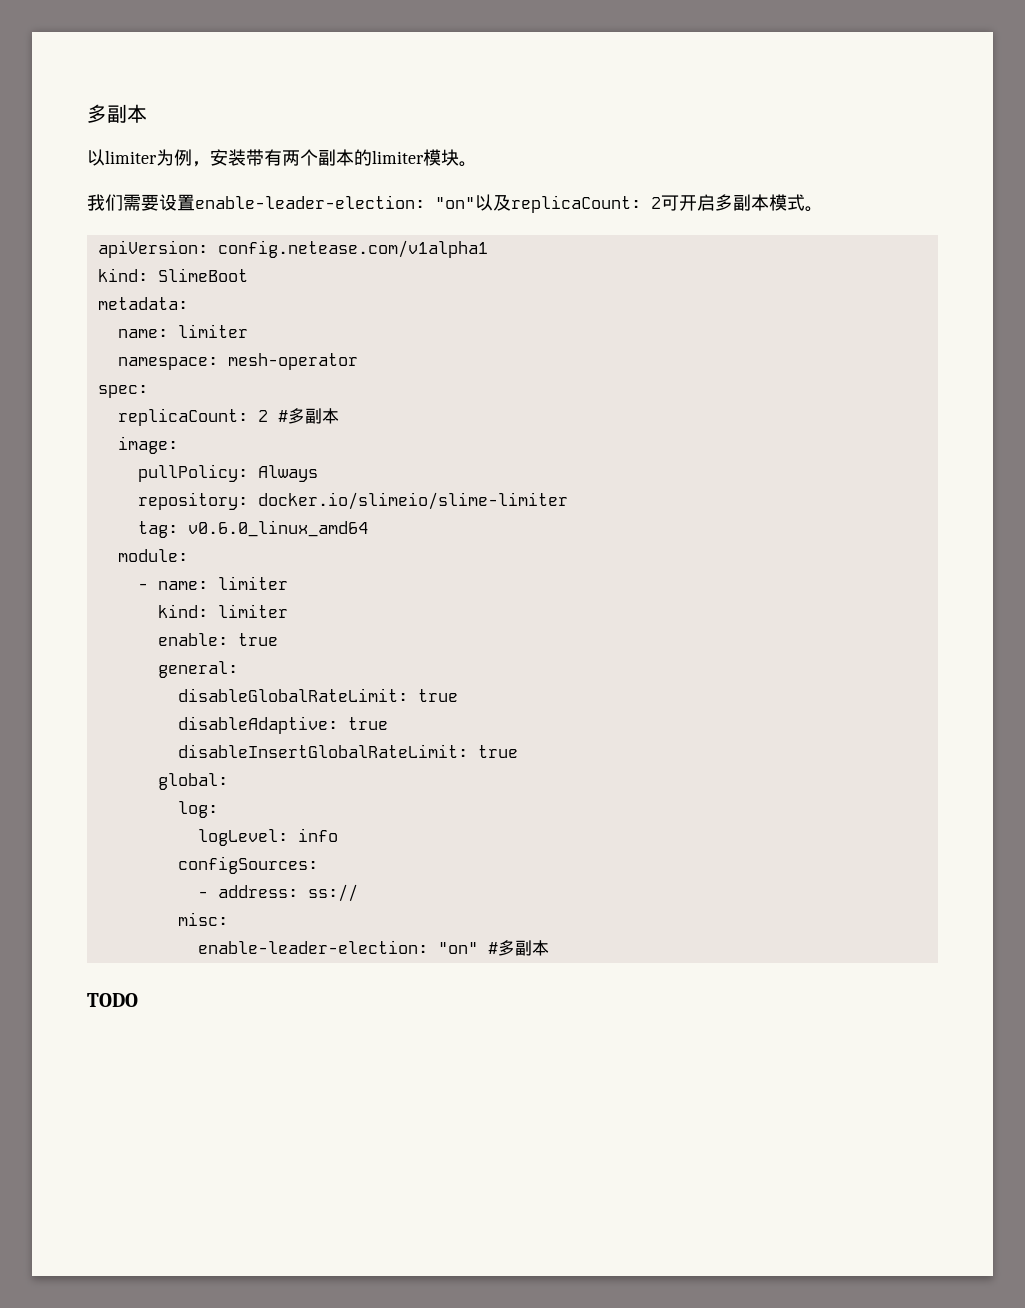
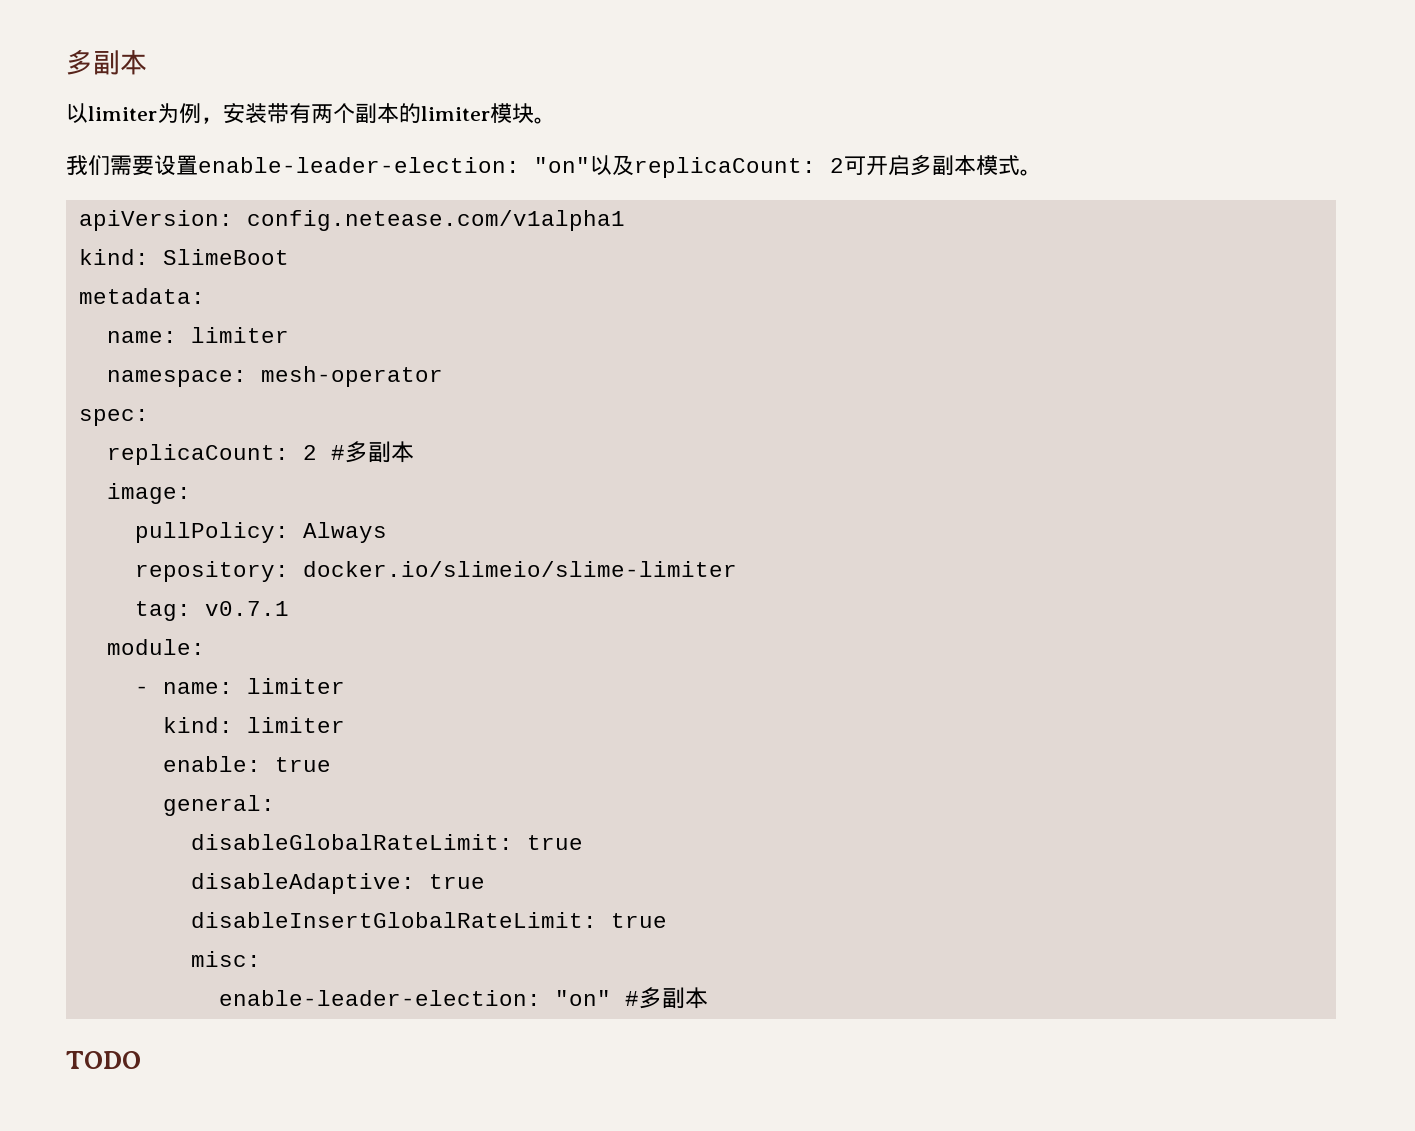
[187,520,368,537] v0.6.0_linux_amd64 -> [204,601,289,616] v0.7.1
[157,773,228,790] [177,801,218,818] [197,828,338,846] [177,856,318,874] [197,884,358,902] // global: // log: // logLevel: info // configSources: // - address: ss:// -> (667, 920) none

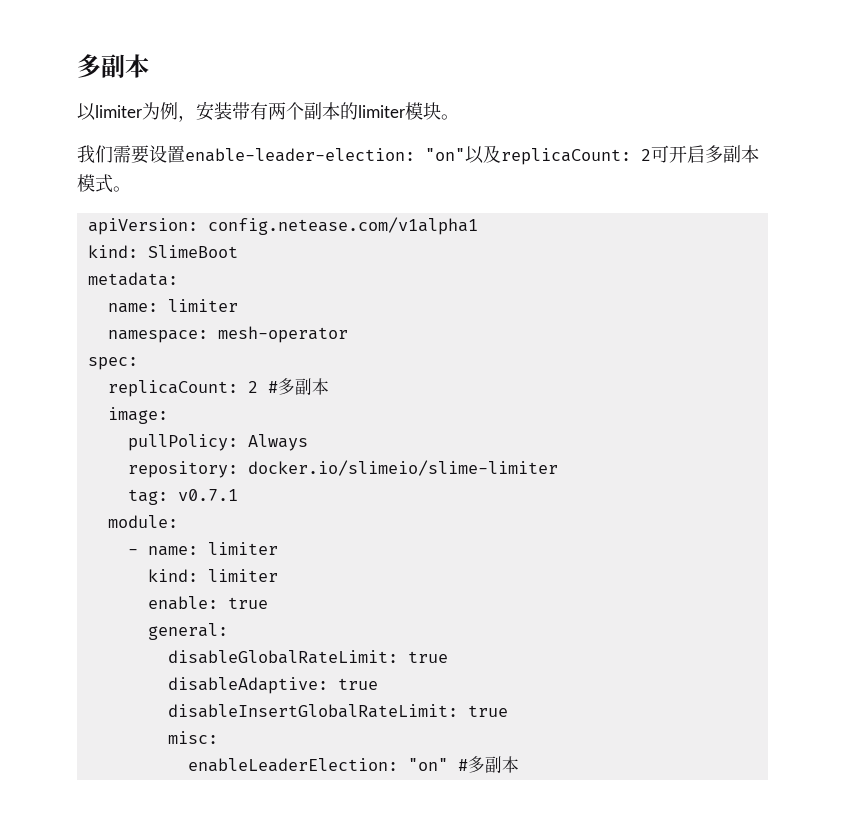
[218,990,541,1006] enable-leader-election: -> [187,758,398,772] enableLeaderElection:
[66,1051,141,1069] // TODO -> (519, 764) none

